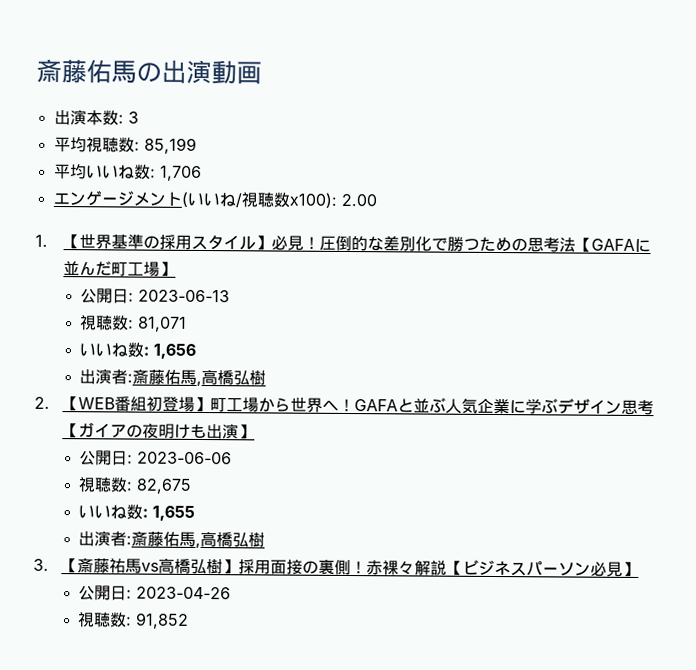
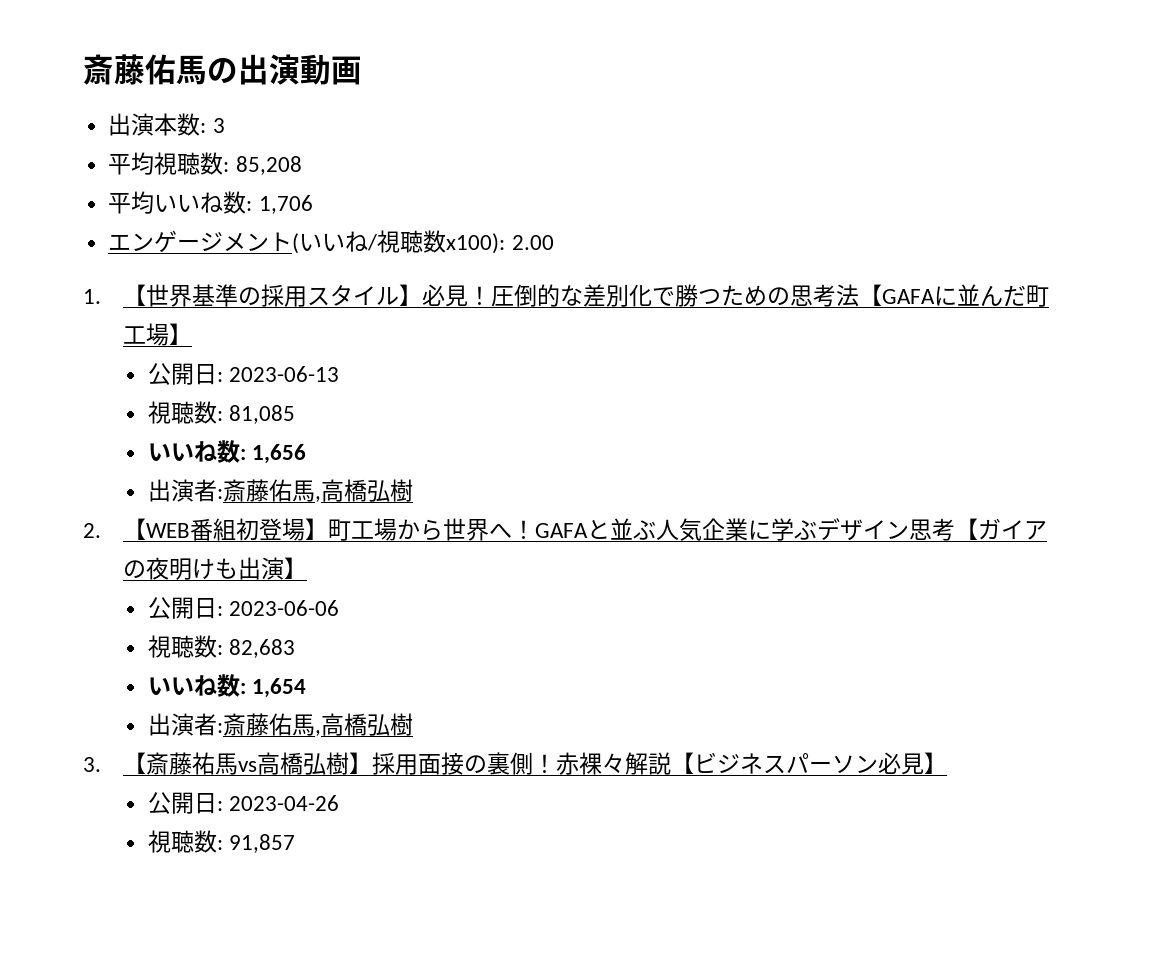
[143,137,197,154] 85,199 -> [235,156,302,175] 85,208
[138,316,188,332] 81,071 -> [229,405,296,424] 81,085
[136,478,193,494] [78,504,196,521] 82,675 // いいね数: 1,655 -> [229,639,296,658] [147,674,307,698] 82,683 // いいね数: 1,654
[135,612,190,629] 91,852 -> [229,834,296,853] 91,857

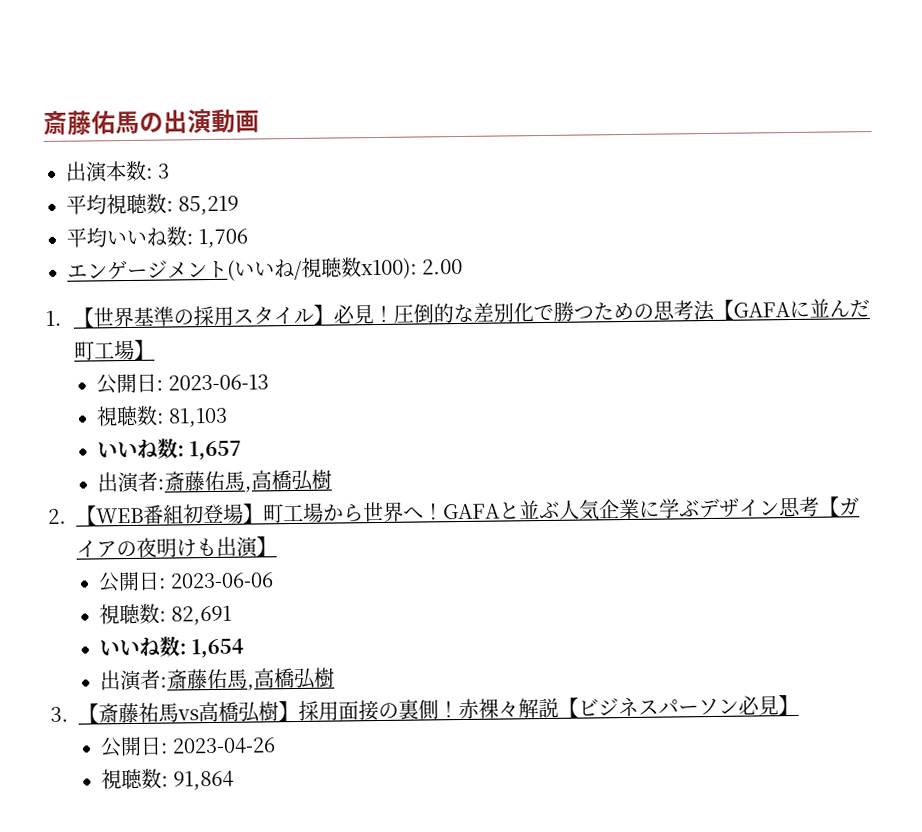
[235,156,302,175] 85,208 -> [178,195,240,216] 85,219
[229,405,296,424] [147,440,307,464] 81,085 // いいね数: 1,656 -> [168,407,229,428] [96,438,243,461] 81,103 // いいね数: 1,657
[229,639,296,658] 82,683 -> [171,605,233,626] 82,691
[229,834,296,853] 91,857 -> [173,770,235,791] 91,864

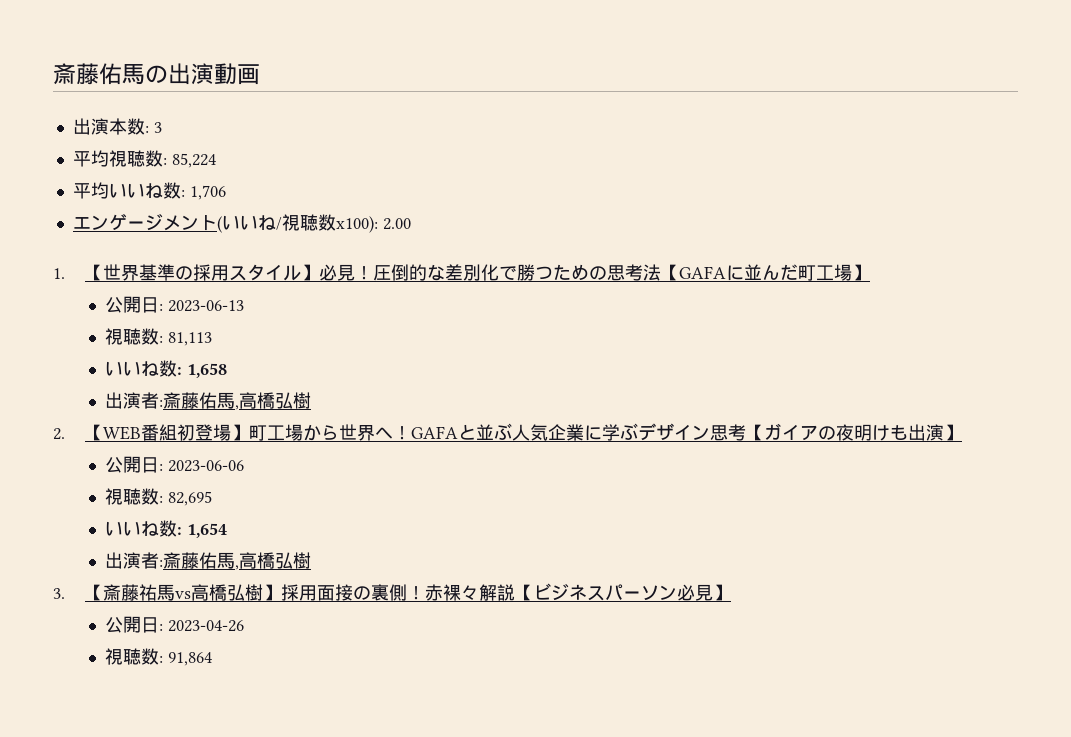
[178,195,240,216] 85,219 -> [171,153,216,168] 85,224
[168,407,229,428] [96,438,243,461] 81,103 // いいね数: 1,657 -> [167,332,212,346] [104,360,227,378] 81,113 // いいね数: 1,658
[171,605,233,626] 82,691 -> [167,491,212,506] 82,695

